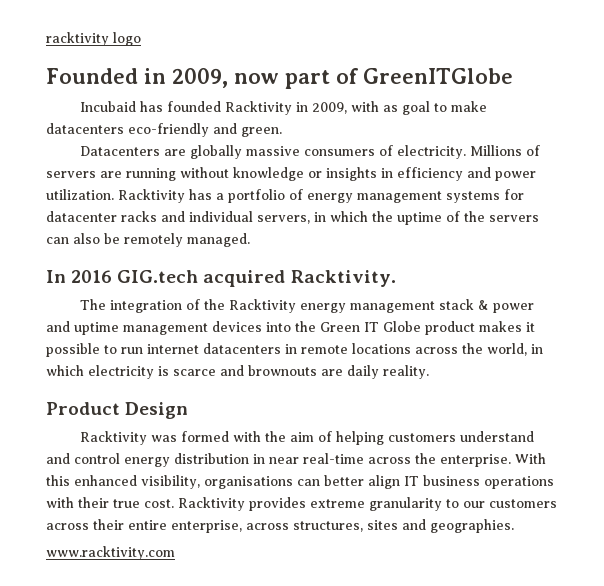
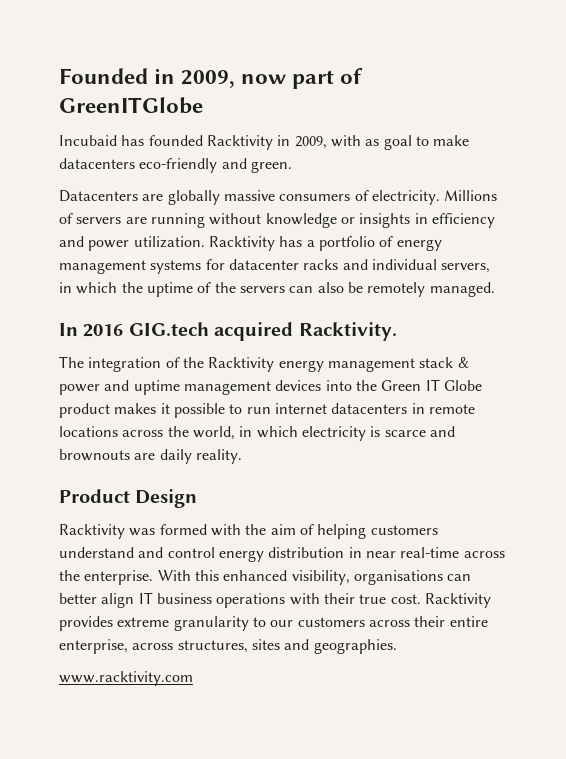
[46,32,141,46] racktivity logo // -> (59, 76) none

